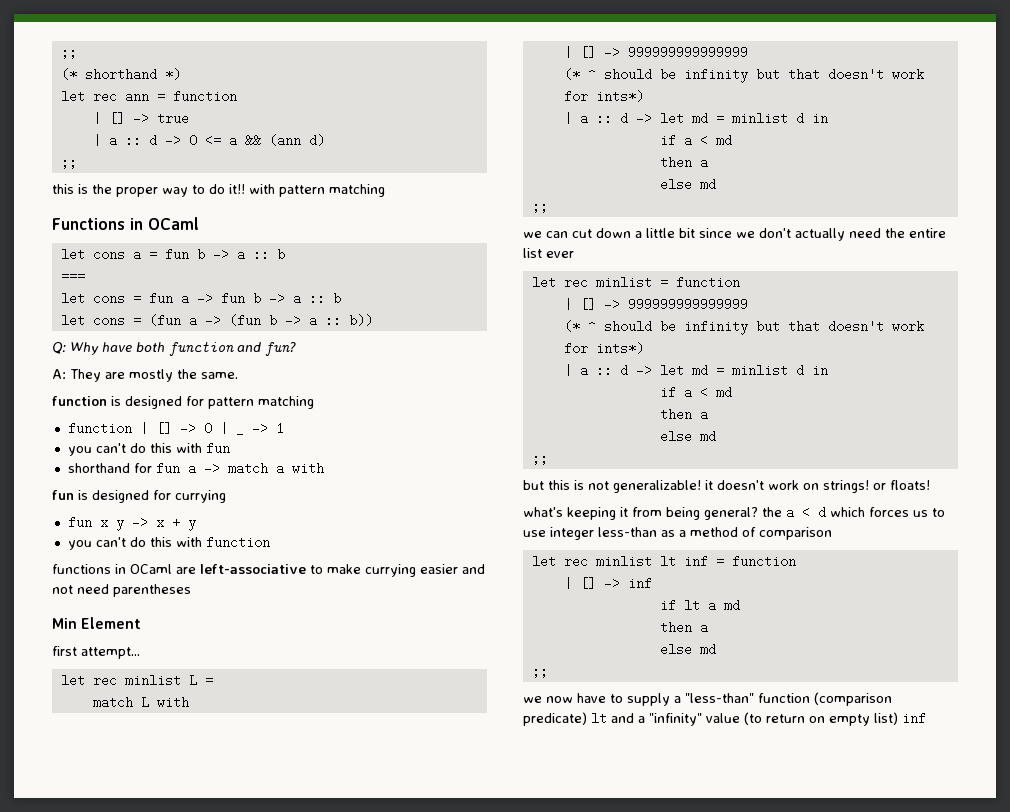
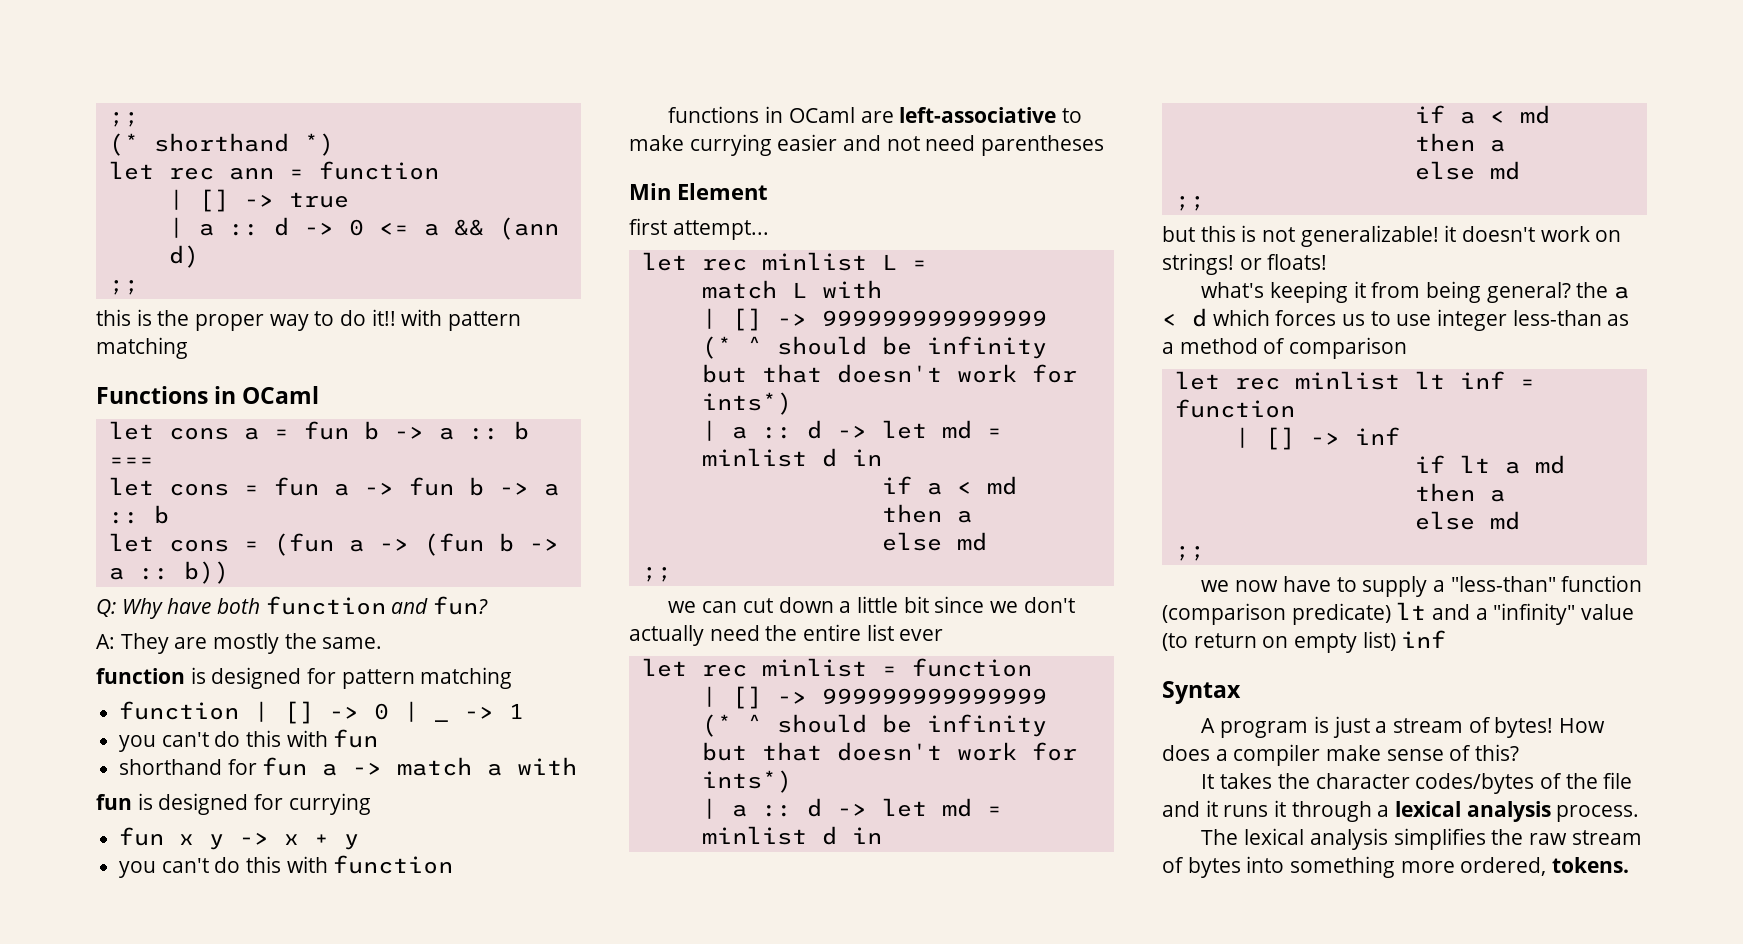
(926, 718) none -> [1162,681,1241,704] [1201,716,1605,738] [1162,744,1520,766] [1201,772,1633,794] [1162,800,1640,822] [1201,828,1642,850] [1162,856,1630,878] // Syntax // A program is just a stream of bytes! How does a compiler make sense of this? // It takes the character codes/bytes of the file and it runs it through a lexical analysis process. // The lexical analysis simplifies the raw stream of bytes into something more ordered, tokens.

